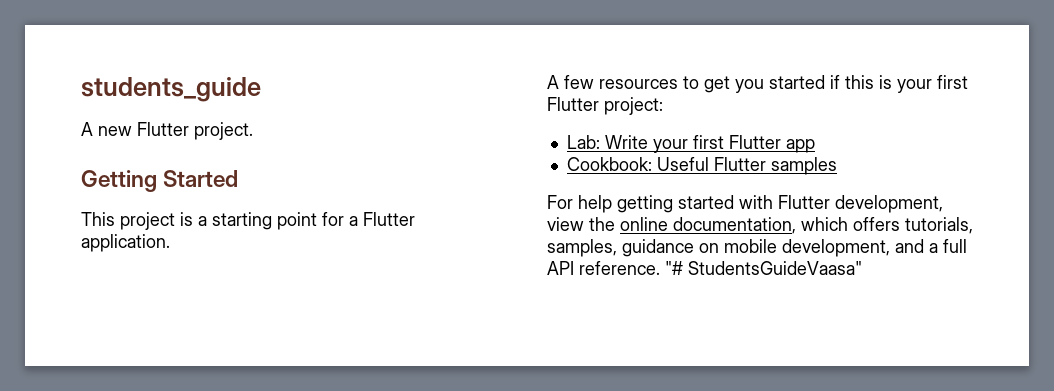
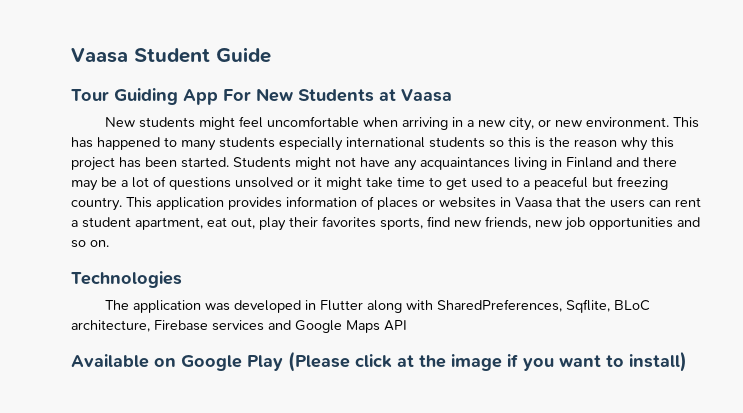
[81,77,261,102] [81,122,253,140] [81,170,239,192] [81,212,415,230] [81,234,170,252] [547,75,968,93] [547,97,663,115] [566,135,815,153] [566,157,837,175] [547,195,943,213] [547,217,973,234] [547,239,967,257] [547,261,862,275] students_guide // A new Flutter project. // Getting Started // This project is a starting point for a Flutter application. // A few resources to get you started if this is your first Flutter project: // Lab: Write your first Flutter app // Cookbook: Useful Flutter samples // For help getting started with Flutter development, view the online documentation, which offers tutorials, samples, guidance on mobile development, and a full API reference. "# StudentsGuideVaasa" -> [71,47,271,63] [71,88,452,105] [105,116,700,131] [71,137,674,151] [71,157,677,171] [71,176,668,191] [71,196,701,211] [71,216,700,231] [71,240,109,248] [71,271,182,288] [105,299,651,313] [71,320,407,333] [71,351,687,372] Vaasa Student Guide // Tour Guiding App For New Students at Vaasa // New students might feel uncomfortable when arriving in a new city, or new environment. This has happened to many students especially international students so this is the reason why this project has been started. Students might not have any acquaintances living in Finland and there may be a lot of questions unsolved or it might take time to get used to a peaceful but freezing country. This application provides information of places or websites in Vaasa that the users can rent a student apartment, eat out, play their favorites sports, find new friends, new job opportunities and so on. // Technologies // The application was developed in Flutter along with SharedPreferences, Sqflite, BLoC architecture, Firebase services and Google Maps API // Available on Google Play (Please click at the image if you want to install)

